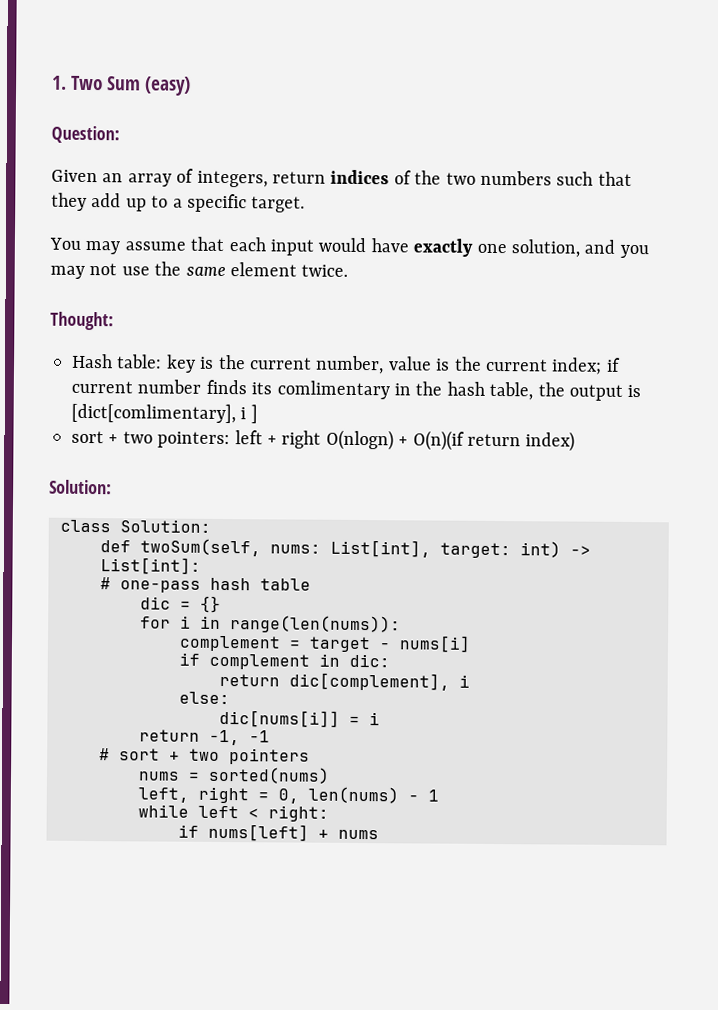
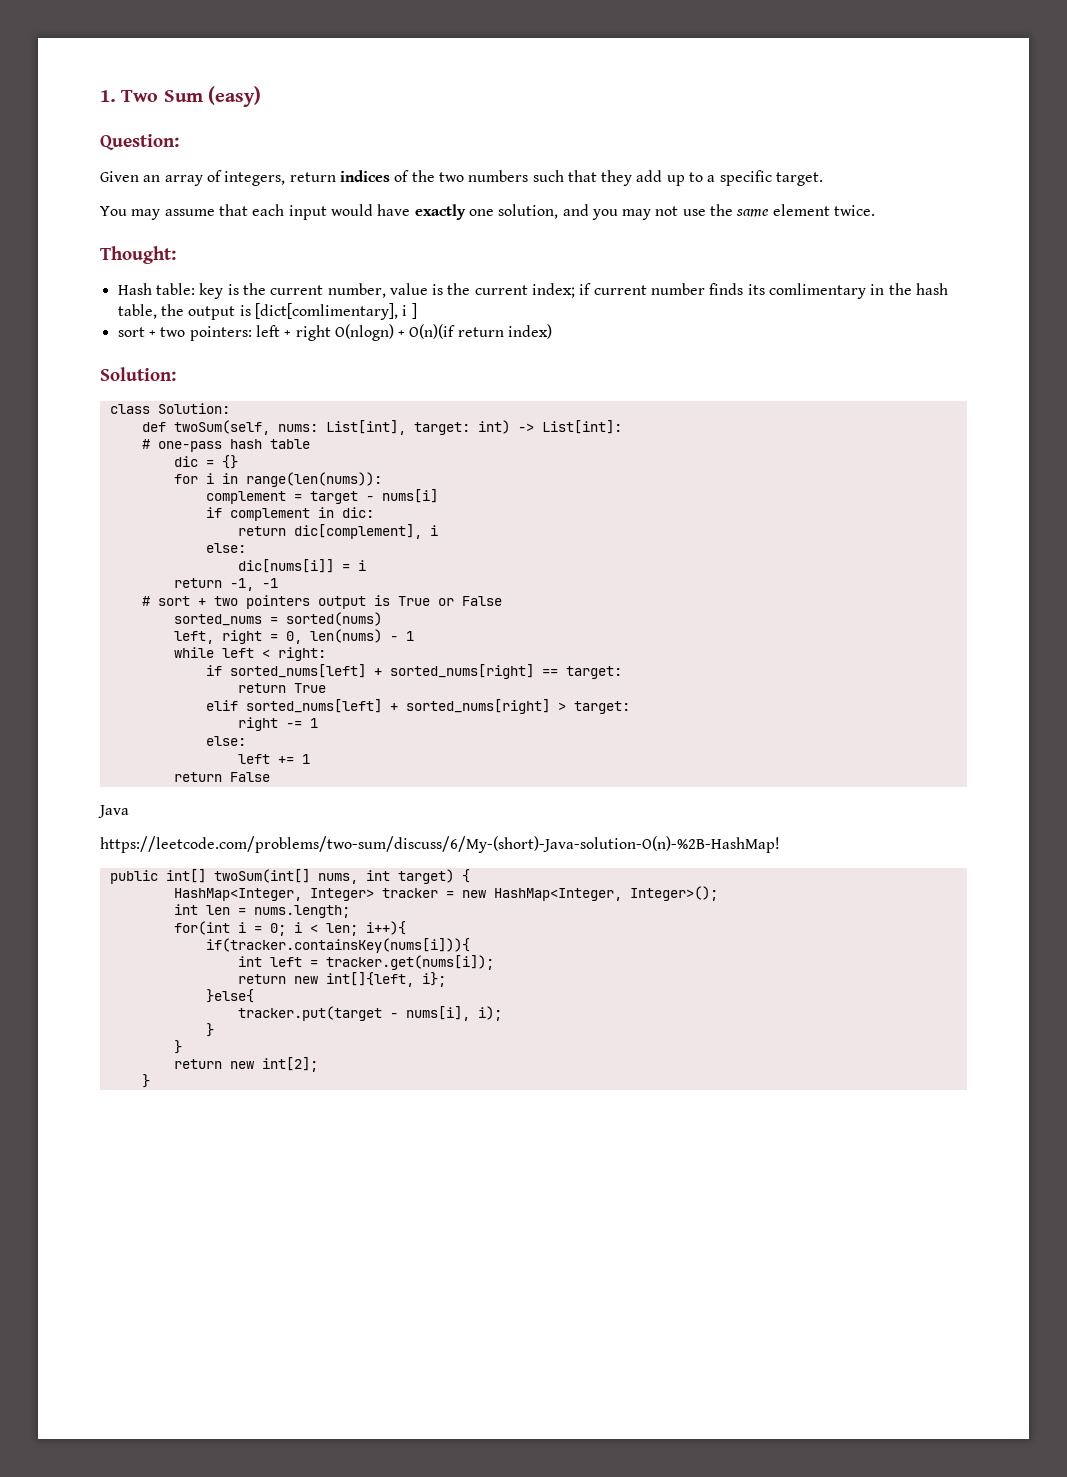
[138,771,180,781] // nums -> [317,595,502,609] [173,614,262,626] output is True or False // sorted_nums
[208,823,379,842] nums[left] + nums -> [229,664,622,679] [237,683,326,693] [205,699,630,714] [237,717,318,731] [205,736,246,746] [237,754,310,764] [173,772,270,782] [98,805,129,818] [100,836,780,853] [109,869,470,884] [173,886,718,901] [173,904,350,918] [173,921,406,936] [205,938,470,953] [237,955,494,970] [237,972,446,987] [205,989,254,1003] [237,1006,502,1021] [205,1023,214,1037] [173,1040,182,1054] [173,1057,318,1072] [141,1074,150,1088] sorted_nums[left] + sorted_nums[right] == target: // return True // elif sorted_nums[left] + sorted_nums[right] > target: // right -= 1 // else: // left += 1 // return False // Java // https://leetcode.com/problems/two-sum/discuss/6/My-(short)-Java-solution-O(n)-%2B-HashMap! // public int[] twoSum(int[] nums, int target) { // HashMap<Integer, Integer> tracker = new HashMap<Integer, Integer>(); // int len = nums.length; // for(int i = 0; i < len; i++){ // if(tracker.containsKey(nums[i])){ // int left = tracker.get(nums[i]); // return new int[]{left, i}; // }else{ // tracker.put(target - nums[i], i); // } // } // return new int[2]; // }

